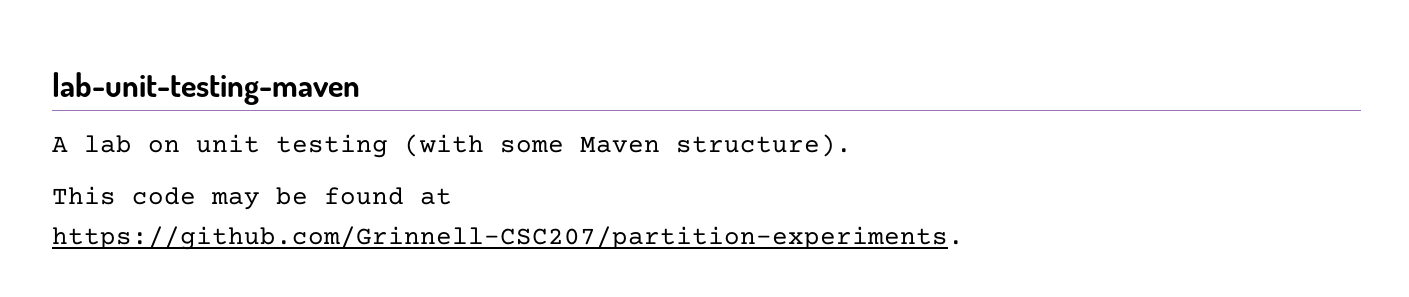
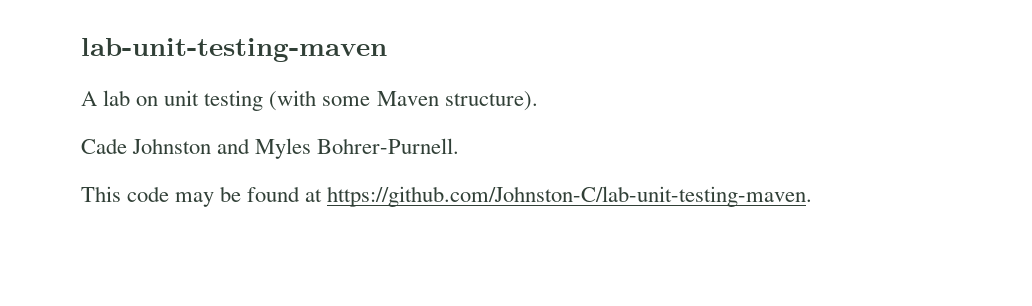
(852, 145) none -> [81,138,460,159] // Cade Johnston and Myles Bohrer-Purnell.
[52,226,964,250] https://github.com/Grinnell-CSC207/partition-experiments. -> [327,186,813,207] https://github.com/Johnston-C/lab-unit-testing-maven.

